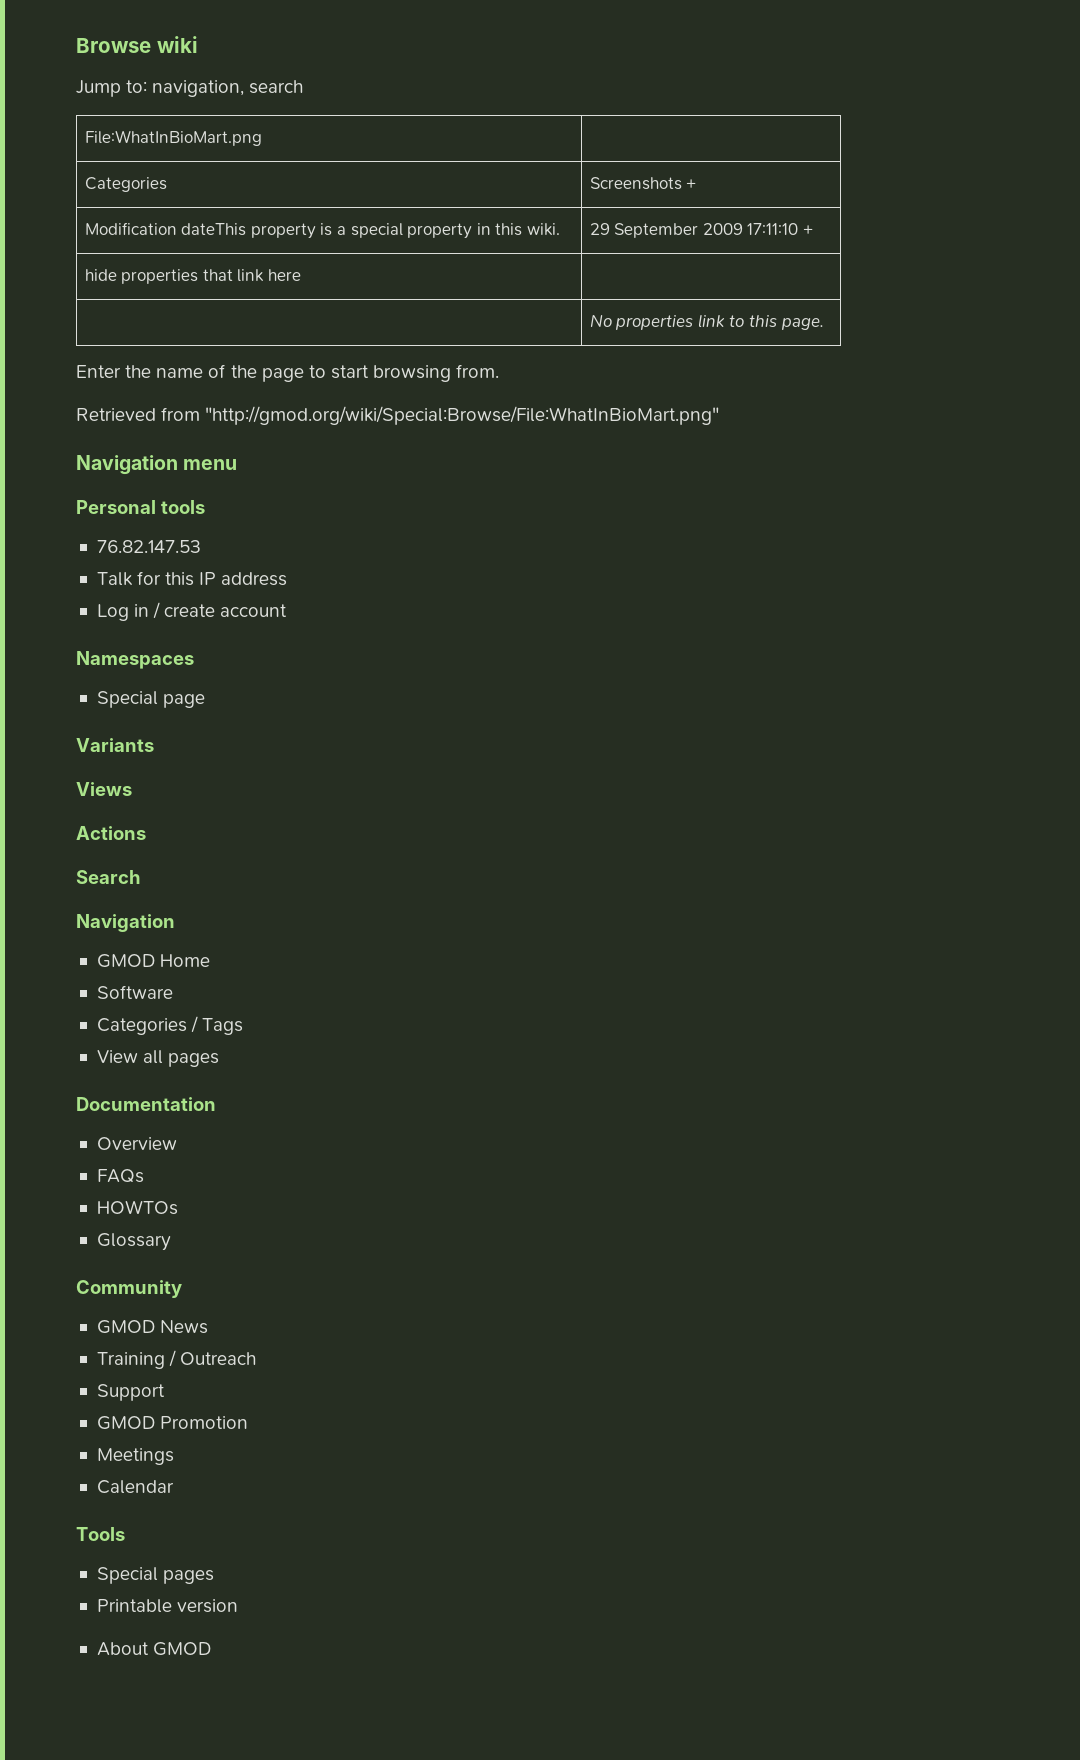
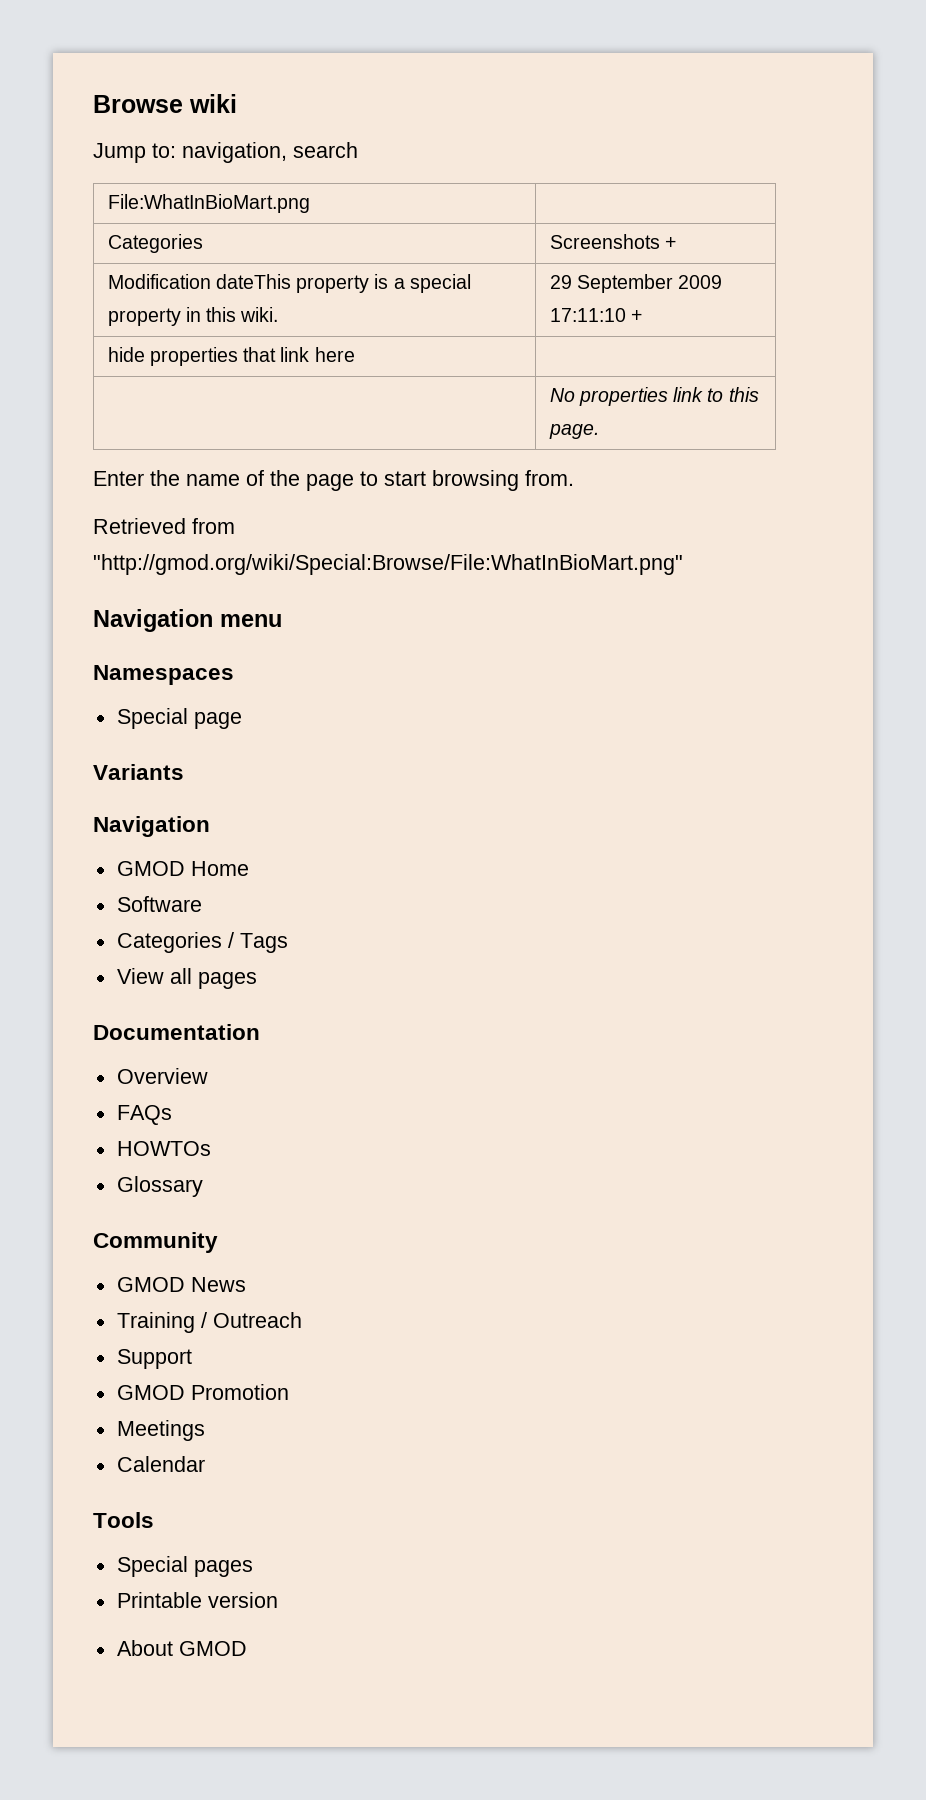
[76,500,205,514] [96,540,201,553] [96,571,288,586] [96,602,288,621] // Personal tools // 76.82.147.53 // Talk for this IP address // Log in / create account -> (282, 620) none
[76,782,132,796] [76,826,146,840] [76,870,141,884] // Views // Actions // Search -> (184, 772) none

